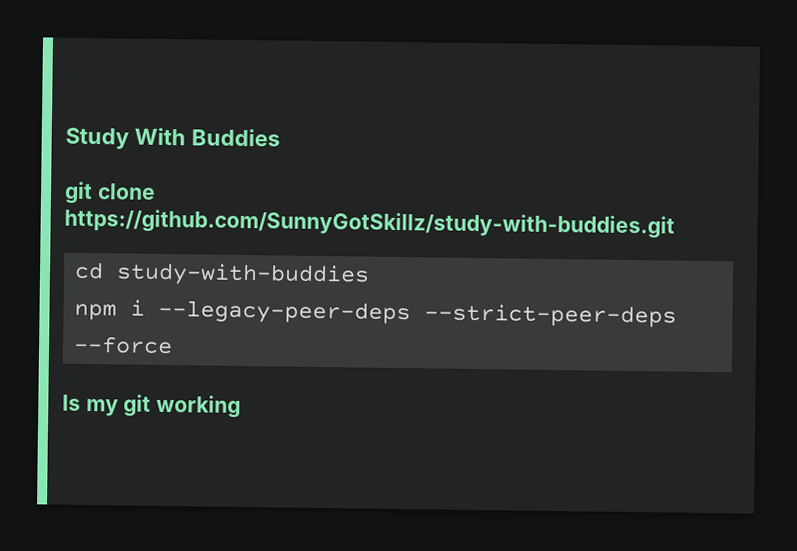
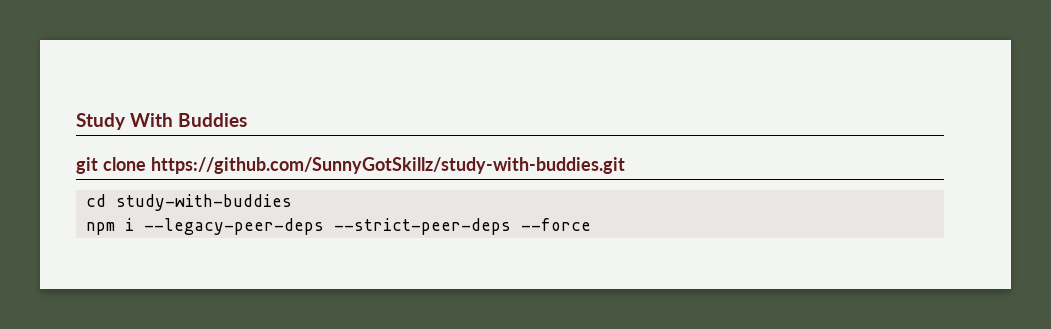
[62,394,242,418] // Is my git working -> (591, 224) none

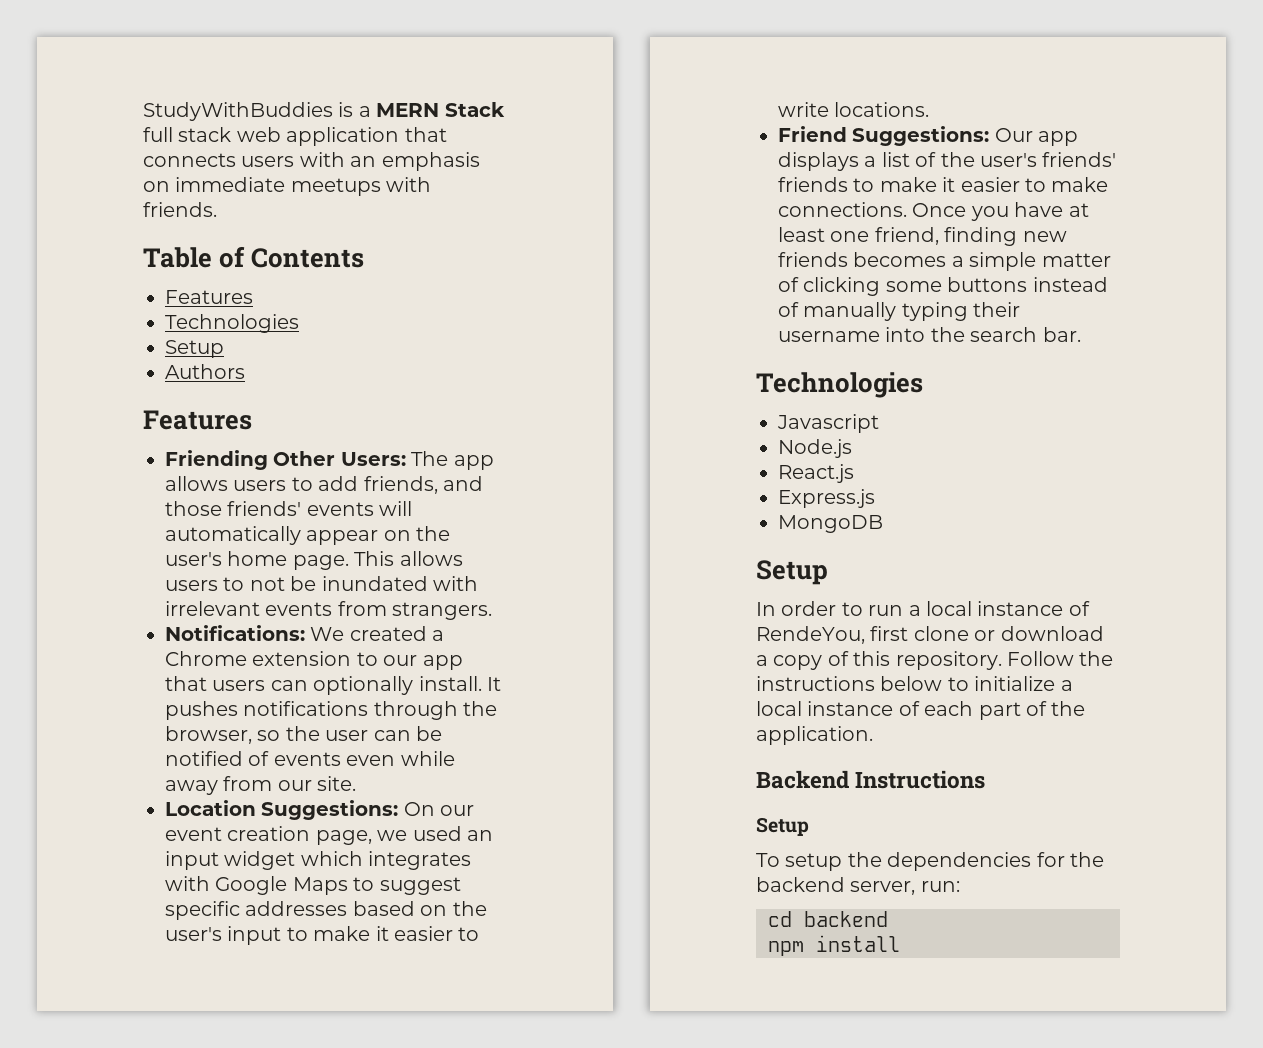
[76,113,248,130] [76,157,625,174] Study With Buddies // git clone https://github.com/SunnyGotSkillz/study-with-buddies.git -> [143,102,505,121] [143,127,447,146] [143,152,480,171] [143,177,432,196] [143,202,217,217] [143,246,365,268] [165,290,253,304] [165,314,299,333] [165,340,224,358] [165,364,245,379] [143,410,252,430] [165,450,494,470] [165,476,483,494] [165,501,413,516] [165,526,451,545] [165,551,463,570] [165,576,478,591] [165,601,493,620] [165,625,445,641] [165,651,463,670] [165,676,501,695] [165,701,498,720] [165,726,442,744] [165,751,455,766] [165,776,357,795] [165,800,475,820] [165,826,493,845] [165,851,472,870] [165,876,461,895] [165,901,487,920] [165,926,480,945] [778,102,930,117] [778,126,1079,146] [778,152,1117,171] [778,177,1109,192] [778,202,1089,221] [778,227,1067,246] [778,252,1111,271] [778,277,1108,296] [778,302,1021,321] [778,327,1081,342] [756,372,923,398] [777,414,879,433] [778,439,852,458] [778,464,854,483] [778,489,875,508] [778,515,883,533] [756,560,828,585] [756,601,1090,616] [756,626,1104,644] [756,651,1114,670] [756,676,1073,691] [756,701,1086,720] [756,726,873,745] [756,770,986,789] [756,817,809,836] [756,852,1104,871] [756,877,960,895] StudyWithBuddies is a MERN Stack full stack web application that connects users with an emphasis on immediate meetups with friends. // Table of Contents // Features // Technologies // Setup // Authors // Features // Friending Other Users: The app allows users to add friends, and those friends' events will automatically appear on the user's home page. This allows users to not be inundated with irrelevant events from strangers. // Notifications: We created a Chrome extension to our app that users can optionally install. It pushes notifications through the browser, so the user can be notified of events even while away from our site. // Location Suggestions: On our event creation page, we used an input widget which integrates with Google Maps to suggest specific addresses based on the user's input to make it easier to write locations. // Friend Suggestions: Our app displays a list of the user's friends' friends to make it easier to make connections. Once you have at least one friend, finding new friends becomes a simple matter of clicking some buttons instead of manually typing their username into the search bar. // Technologies // Javascript // Node.js // React.js // Express.js // MongoDB // Setup // In order to run a local instance of RendeYou, first clone or download a copy of this repository. Follow the instructions below to initialize a local instance of each part of the application. // Backend Instructions // Setup // To setup the dependencies for the backend server, run:
[115,194,292,211] study-with-buddies -> [804,911,888,927] backend
[124,218,591,235] i --legacy-peer-deps --strict-peer-deps --force -> [816,935,900,952] install

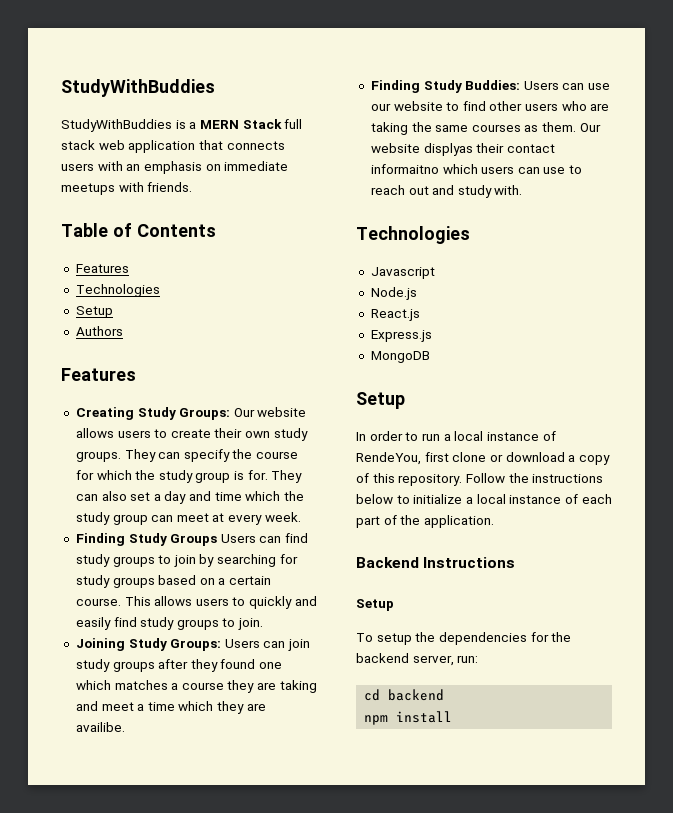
[143,102,333,121] StudyWithBuddies -> [61,79,215,97] [61,119,172,132] StudyWithBuddies // StudyWithBuddies
[165,450,494,470] [165,476,483,494] [165,501,413,516] [165,526,451,545] [165,551,463,570] [165,576,478,591] [165,601,493,620] [165,625,445,641] [165,651,463,670] [165,676,501,695] [165,701,498,720] [165,726,442,744] [165,751,455,766] [165,776,357,795] [165,800,475,820] [165,826,493,845] [165,851,472,870] [165,876,461,895] [165,901,487,920] [165,926,480,945] [778,102,930,117] [778,126,1079,146] [778,152,1117,171] [778,177,1109,192] [778,202,1089,221] [778,227,1067,246] [778,252,1111,271] [778,277,1108,296] [778,302,1021,321] [778,327,1081,342] Friending Other Users: The app allows users to add friends, and those friends' events will automatically appear on the user's home page. This allows users to not be inundated with irrelevant events from strangers. // Notifications: We created a Chrome extension to our app that users can optionally install. It pushes notifications through the browser, so the user can be notified of events even while away from our site. // Location Suggestions: On our event creation page, we used an input widget which integrates with Google Maps to suggest specific addresses based on the user's input to make it easier to write locations. // Friend Suggestions: Our app displays a list of the user's friends' friends to make it easier to make connections. Once you have at least one friend, finding new friends becomes a simple matter of clicking some buttons instead of manually typing their username into the search bar. -> [75,407,307,420] [75,428,308,441] [75,449,299,462] [75,470,303,483] [75,491,305,504] [75,512,301,525] [75,533,309,546] [75,554,298,567] [75,575,272,588] [75,596,317,609] [75,617,264,630] [75,638,311,651] [75,659,283,672] [75,680,317,693] [75,701,266,714] [75,722,125,732] [370,80,611,93] [370,101,610,111] [370,122,601,135] [370,143,555,156] [370,164,583,174] [370,185,523,198] Creating Study Groups: Our website allows users to create their own study groups. They can specify the course for which the study group is for. They can also set a day and time which the study group can meet at every week. // Finding Study Groups Users can find study groups to join by searching for study groups based on a certain course. This allows users to quickly and easily find study groups to join. // Joining Study Groups: Users can join study groups after they found one which matches a course they are taking and meet a time which they are availibe. // Finding Study Buddies: Users can use our website to find other users who are taking the same courses as them. Our website displyas their contact informaitno which users can use to reach out and study with.

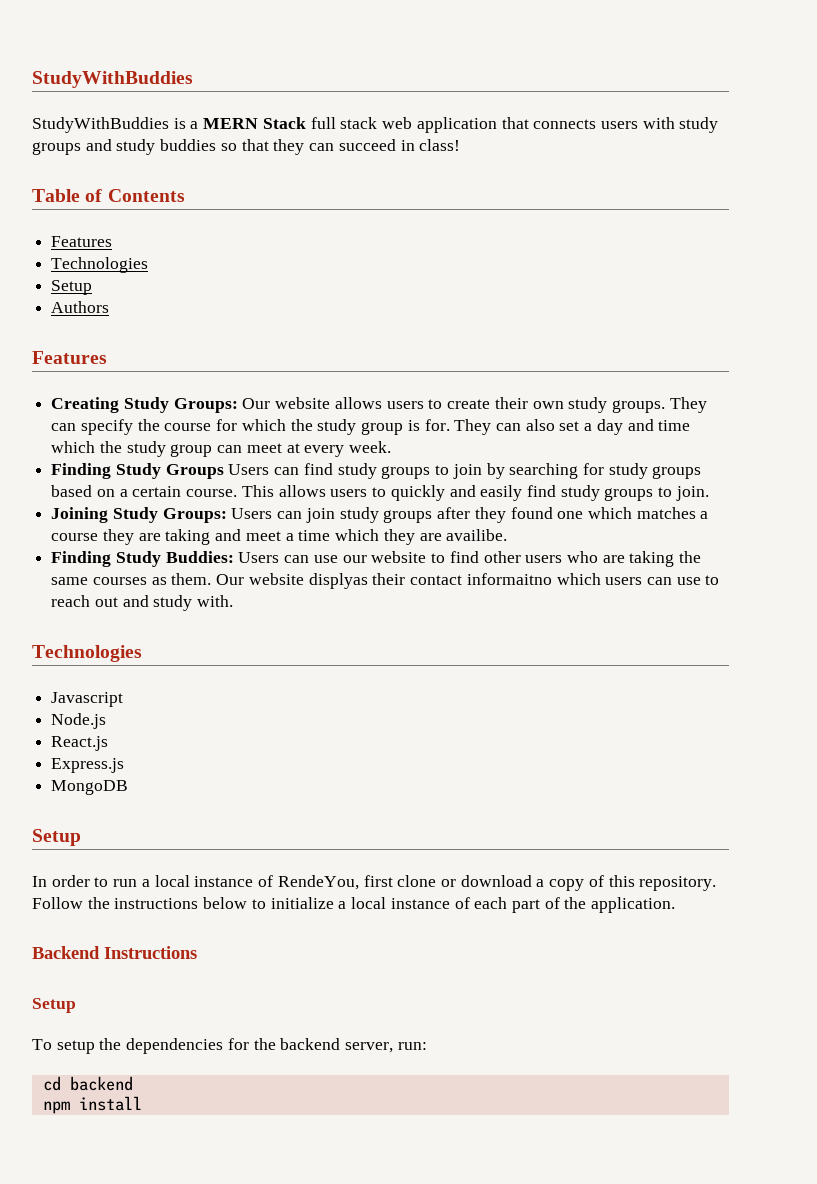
[126,161,289,174] [61,182,193,195] an emphasis on immediate meetups with friends. -> [679,117,719,133] [32,139,461,155] study groups and study buddies so that they can succeed in class!

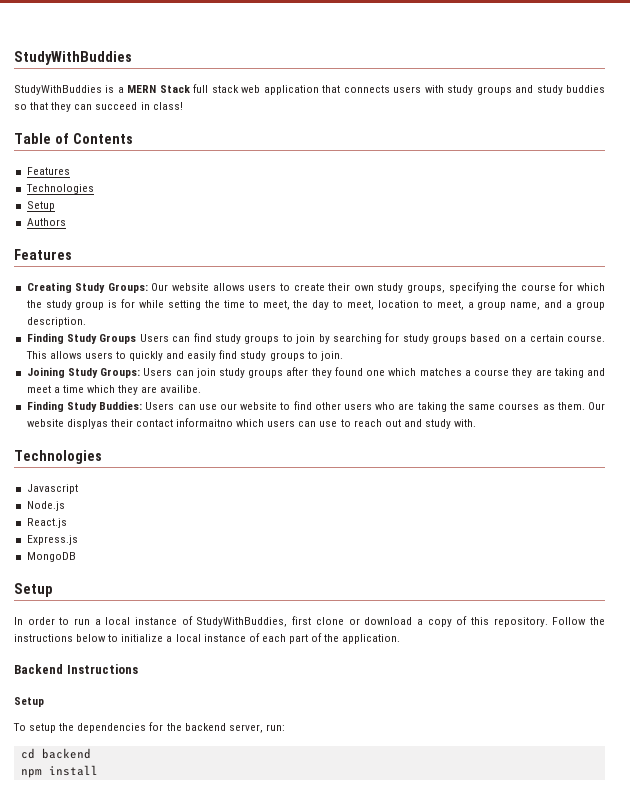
[611,397,707,413] [51,419,133,435] groups. They can specify -> [406,282,499,293] groups, specifying
[424,419,691,435] [51,441,392,457] for. They can also set a day and time which the study group can meet at every week. -> [121,299,606,310] [26,317,86,327] for while setting the time to meet, the day to meet, location to meet, a group name, and a group description.
[277,875,359,890] RendeYou, -> [196,617,288,627] StudyWithBuddies,

